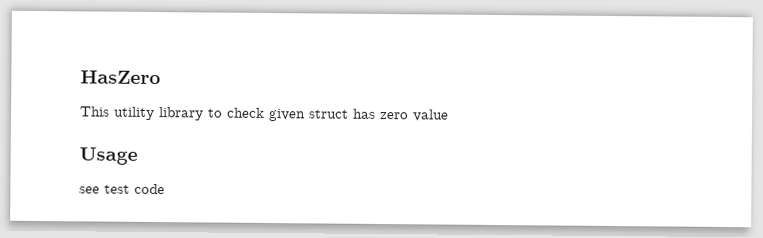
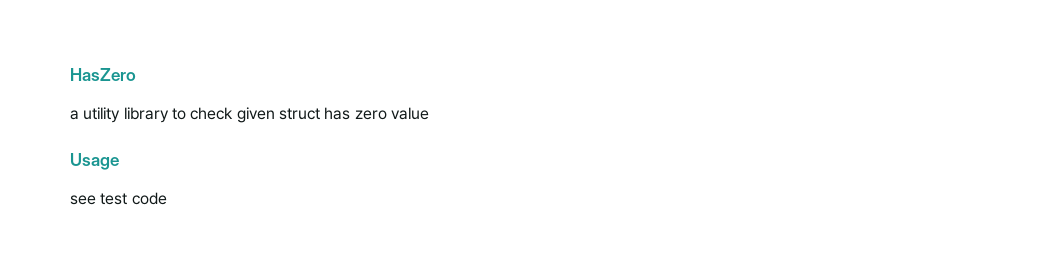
[80,106,110,117] This -> [70,110,79,120] a

